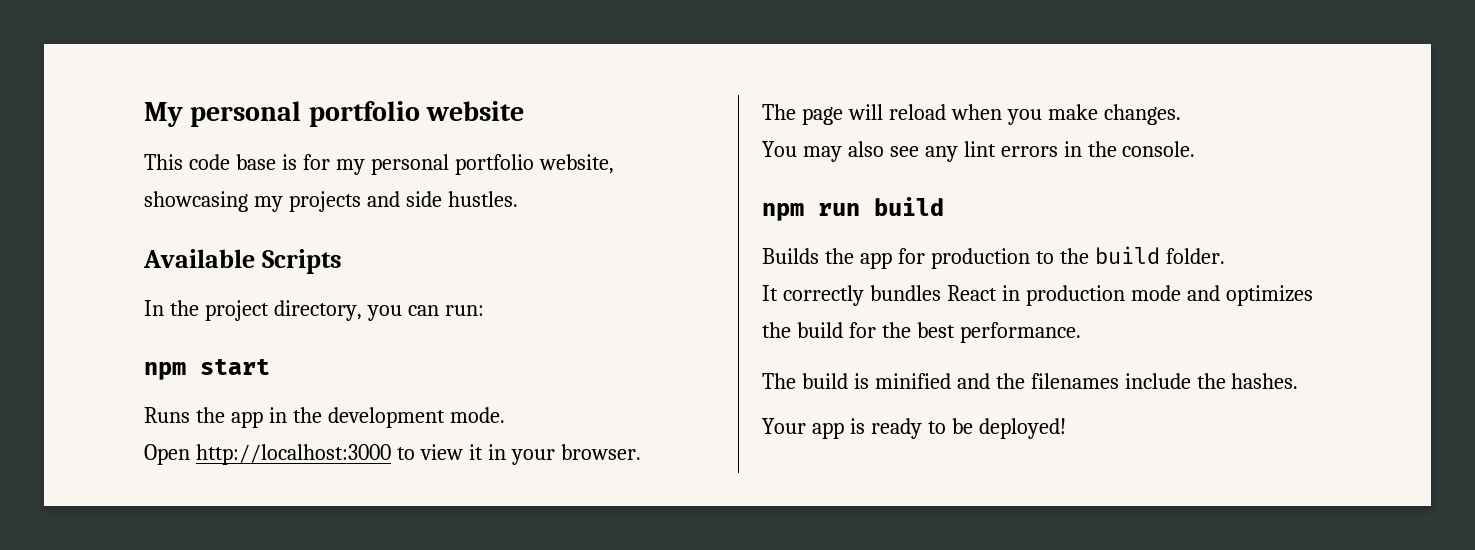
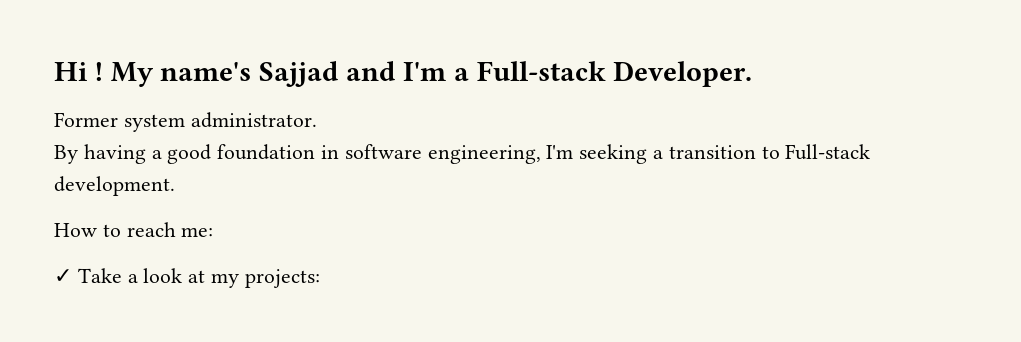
[144,101,525,127] [144,154,614,175] [144,191,518,212] [143,249,342,274] [144,300,484,321] [144,358,270,380] [144,407,505,428] [144,444,641,465] [762,104,1181,125] [762,141,1196,162] [762,197,944,221] [762,246,1225,269] [762,285,1313,306] [762,322,1081,343] [762,373,1299,389] [762,418,1066,439] My personal portfolio website // This code base is for my personal portfolio website, showcasing my projects and side hustles. // Available Scripts // In the project directory, you can run: // npm start // Runs the app in the development mode. // Open http://localhost:3000 to view it in your browser. // The page will reload when you make changes. // You may also see any lint errors in the console. // npm run build // Builds the app for production to the build folder. // It correctly bundles React in production mode and optimizes the build for the best performance. // The build is minified and the filenames include the hashes. // Your app is ready to be deployed! -> [54,61,753,87] [54,112,317,132] [54,144,871,164] [54,176,175,196] [54,222,214,237] [54,268,320,288] Hi ! My name's Sajjad and I'm a Full-stack Developer. // Former system administrator. // By having a good foundation in software engineering, I'm seeking a transition to Full-stack development. // How to reach me: // ✓ Take a look at my projects:

